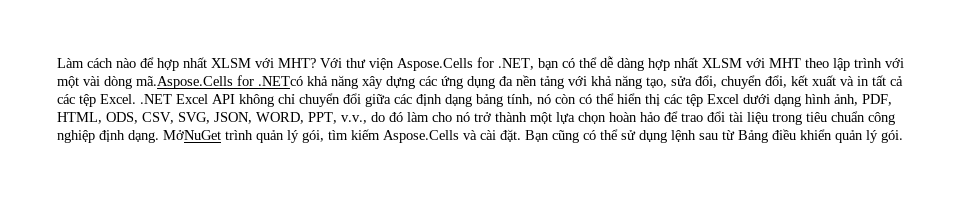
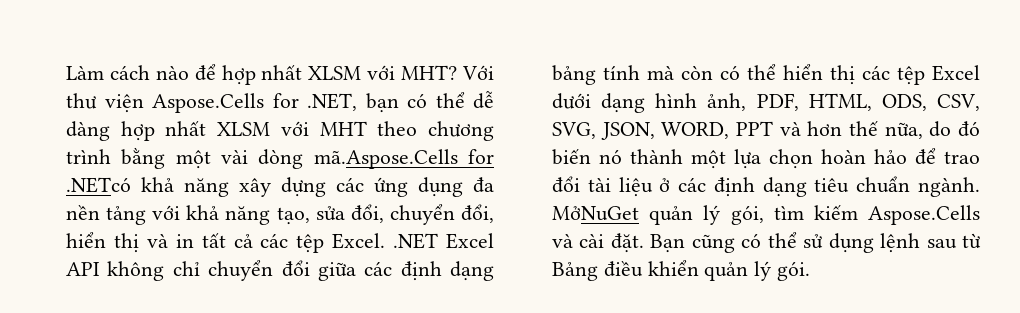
[833,58,904,71] lập trình với -> [428,121,495,141] [66,147,166,169] chương trình bằng
[791,75,836,86] kết xuất -> [66,232,139,253] hiển thị
[507,94,551,106] tính, nó -> [603,65,674,80] tính mà
[308,112,491,124] PPT, v.v., do đó làm cho nó trở -> [736,121,980,139] [552,149,622,165] PPT và hơn thế nữa, do đó biến nó
[772,111,895,125] [57,130,253,143] trong tiêu chuẩn công nghiệp định dạng. MởNuGet trình -> [659,176,980,197] [552,206,639,221] ở các định dạng tiêu chuẩn ngành. MởNuGet

